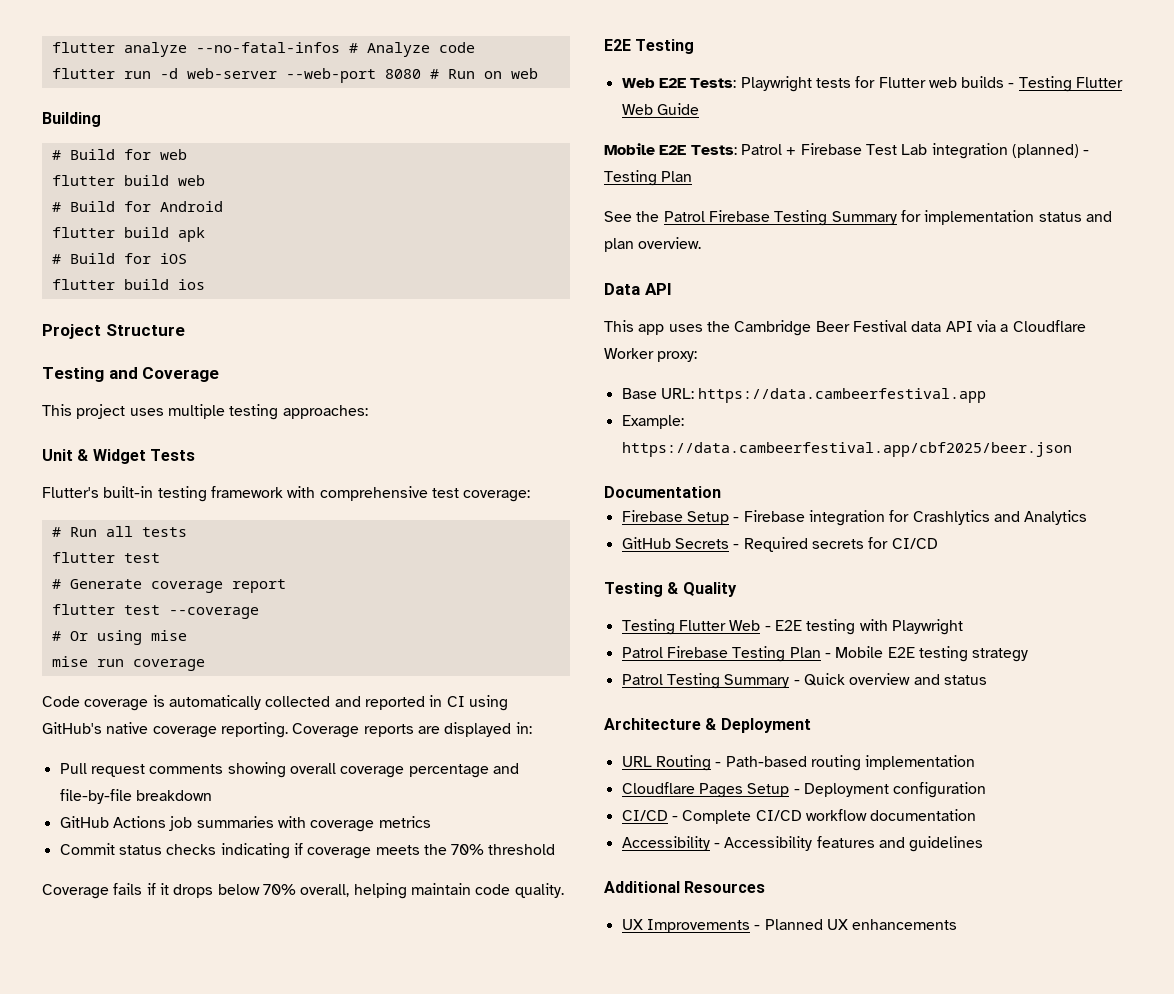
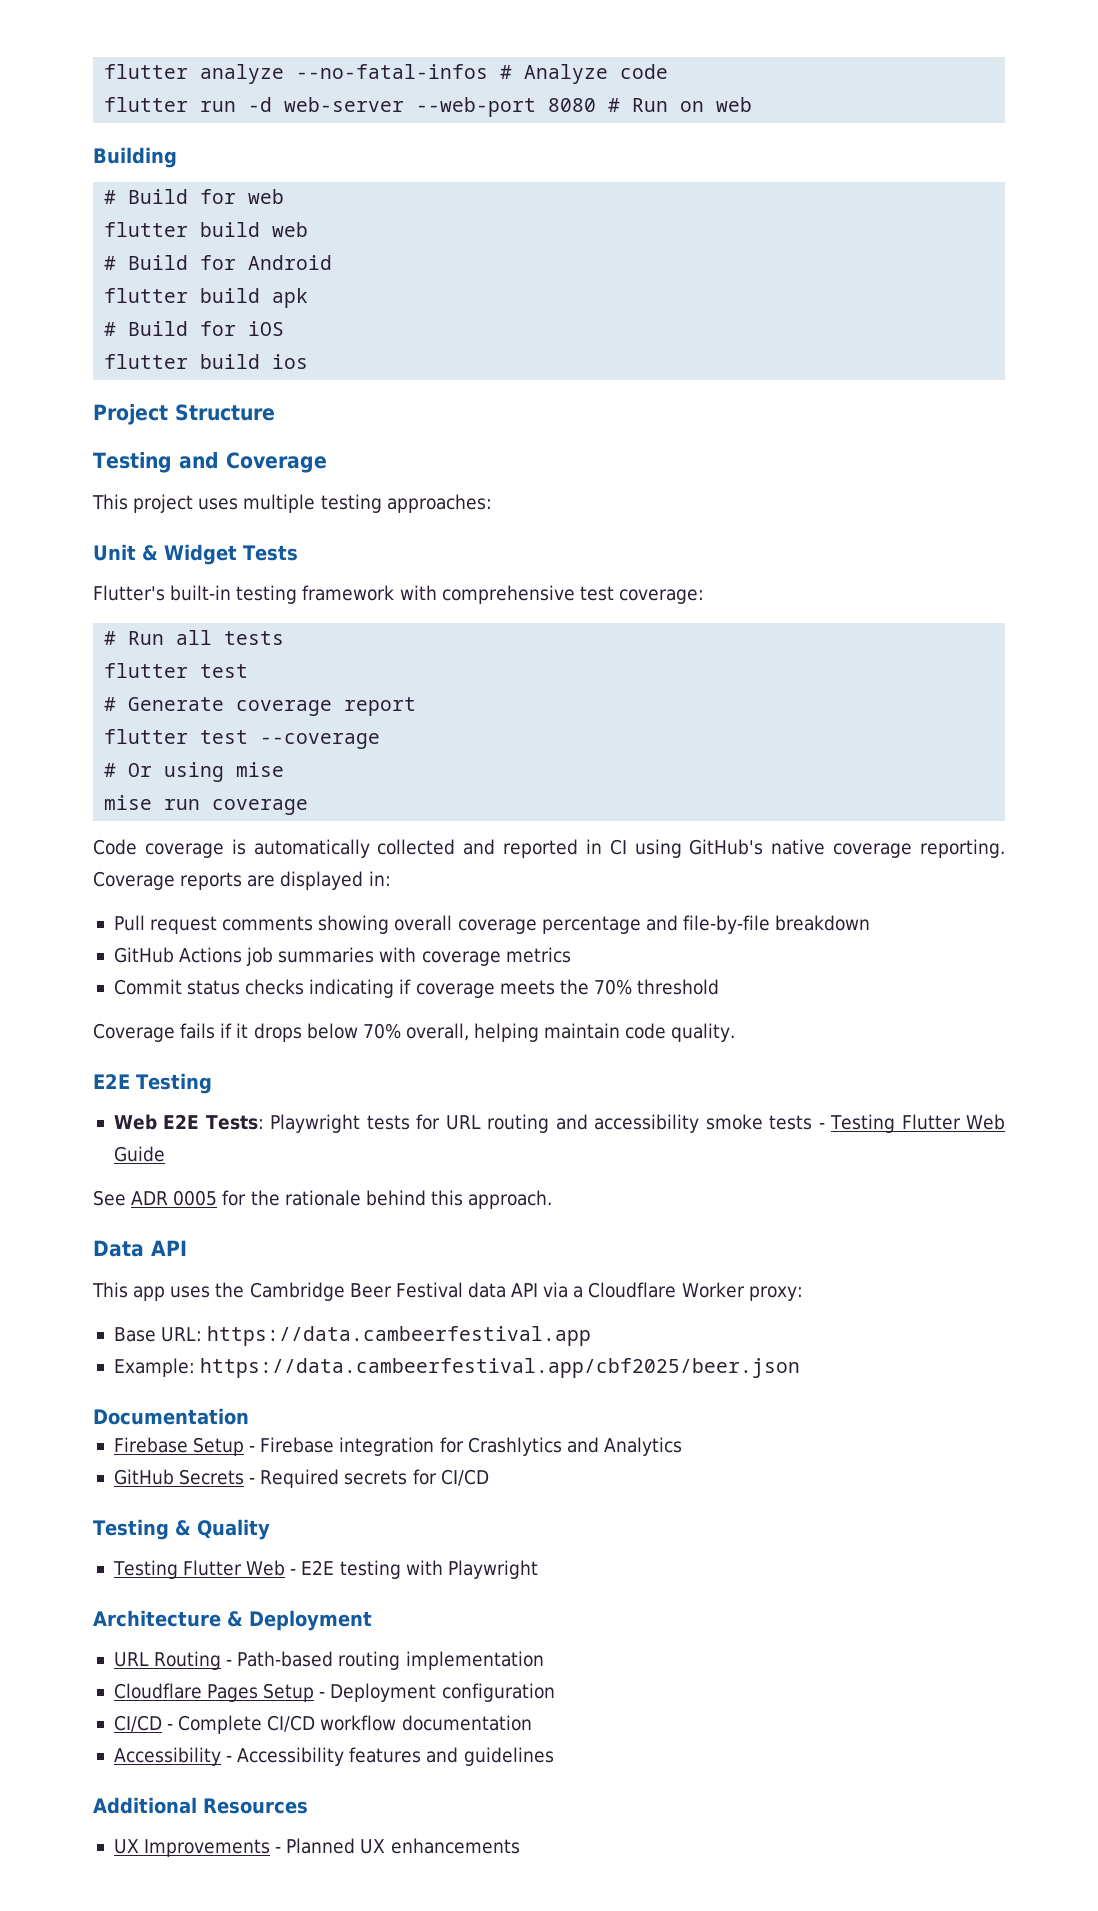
[878,76,1005,88] Flutter web builds -> [445,1114,813,1133] URL routing and accessibility smoke tests
[604,143,1090,159] [604,170,693,186] [604,210,1112,226] [604,237,702,252] Mobile E2E Tests: Patrol + Firebase Test Lab integration (planned) - Testing Plan // See the Patrol Firebase Testing Summary for implementation status and plan overview. -> [93,1190,553,1209] See ADR 0005 for the rationale behind this approach.
[621,646,1029,662] [621,673,987,689] // Patrol Firebase Testing Plan - Mobile E2E testing strategy // Patrol Testing Summary - Quick overview and status -> (538, 1569) none

